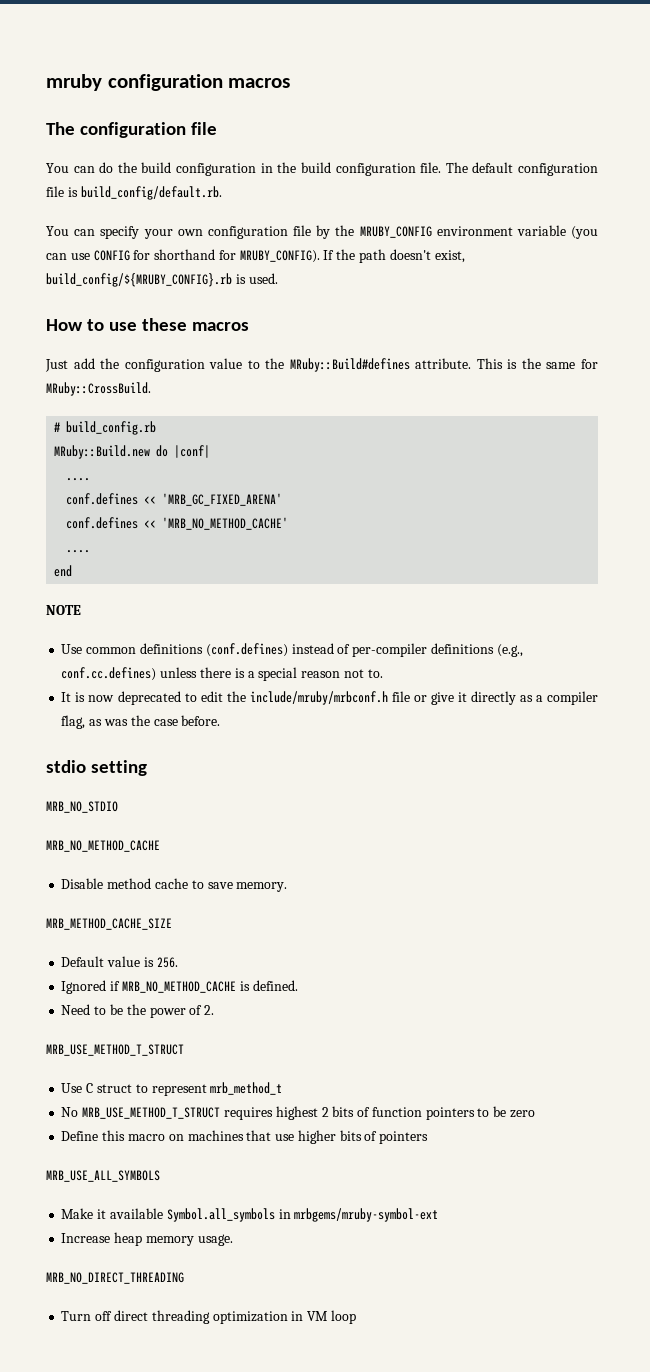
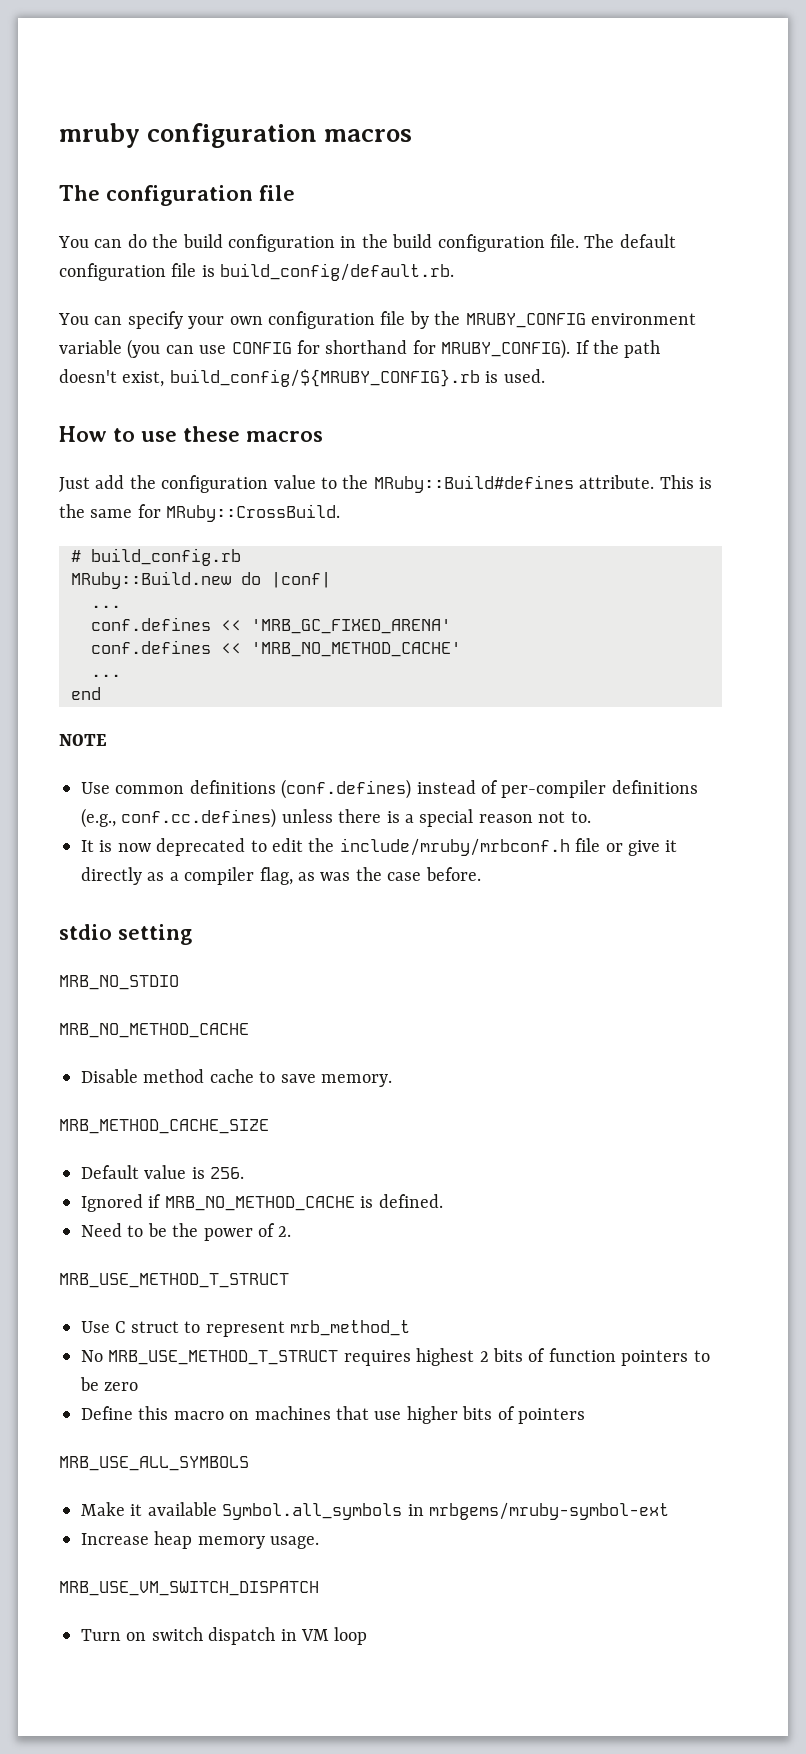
[66,478,91,481] .... -> [91,605,121,608] ...
[66,550,91,553] .... -> [91,674,121,677] ...
[46,1272,184,1284] MRB_NO_DIRECT_THREADING -> [59,1581,319,1596] MRB_USE_VM_SWITCH_DISPATCH
[95,1310,288,1324] off direct threading optimization -> [126,1627,276,1645] on switch dispatch

